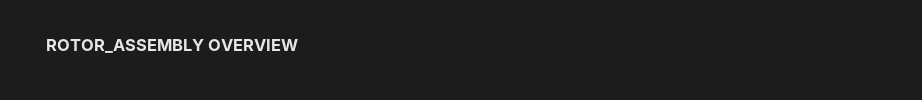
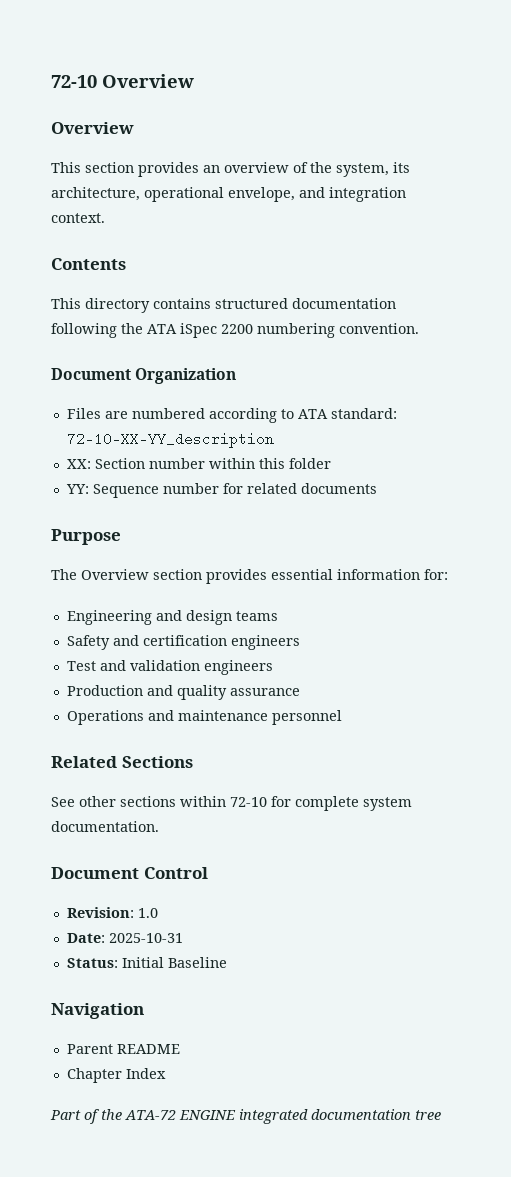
[46,39,299,53] ROTOR_ASSEMBLY OVERVIEW -> [51,74,194,88] [51,122,134,134] [51,162,410,177] [51,187,406,202] [51,213,105,223] [51,258,126,270] [51,298,396,313] [51,323,419,338] [51,368,237,384] [66,408,397,423] [66,432,274,448] [66,458,331,469] [65,483,377,498] [51,529,121,545] [51,569,448,584] [66,610,278,625] [66,635,300,650] [66,660,273,675] [66,685,300,700] [66,710,342,725] [51,756,193,768] [51,796,412,811] [51,821,159,832] [51,867,208,879] [66,907,158,918] [66,933,183,943] [66,957,227,968] [51,1003,144,1019] [66,1044,180,1054] [66,1068,166,1083] [50,1109,441,1124] 72-10 Overview // Overview // This section provides an overview of the system, its architecture, operational envelope, and integration context. // Contents // This directory contains structured documentation following the ATA iSpec 2200 numbering convention. // Document Organization // Files are numbered according to ATA standard: 72-10-XX-YY_description // XX: Section number within this folder // YY: Sequence number for related documents // Purpose // The Overview section provides essential information for: // Engineering and design teams // Safety and certification engineers // Test and validation engineers // Production and quality assurance // Operations and maintenance personnel // Related Sections // See other sections within 72-10 for complete system documentation. // Document Control // Revision: 1.0 // Date: 2025-10-31 // Status: Initial Baseline // Navigation // Parent README // Chapter Index // Part of the ATA-72 ENGINE integrated documentation tree

